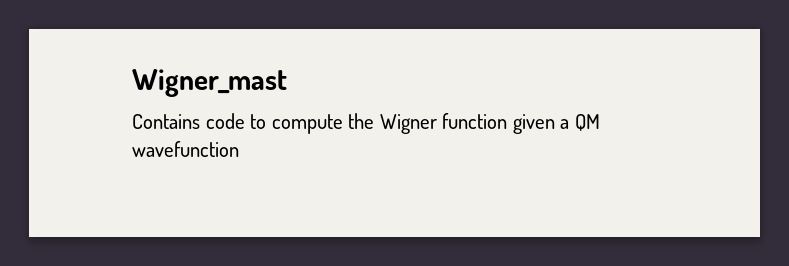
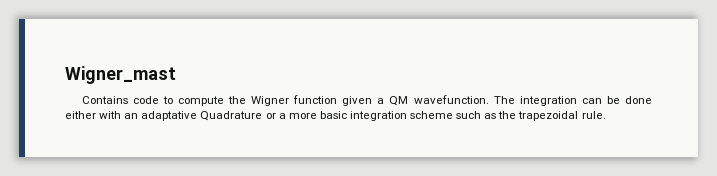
[132,141,239,157] wavefunction -> [413,95,652,106] [65,111,606,121] wavefunction. The integration can be done either with an adaptative Quadrature or a more basic integration scheme such as the trapezoidal rule.

